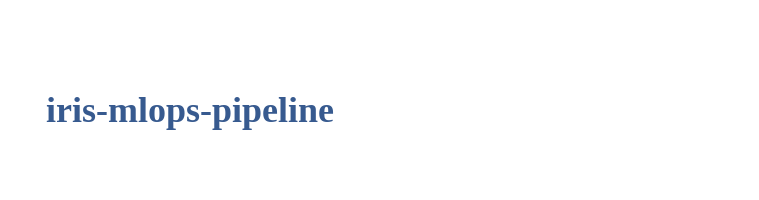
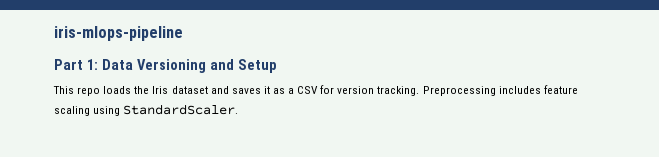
(334, 113) none -> [54,59,277,73] [53,85,578,96] [54,104,239,116] // Part 1: Data Versioning and Setup // This repo loads the Iris dataset and saves it as a CSV for version tracking. Preprocessing includes feature scaling using StandardScaler.

